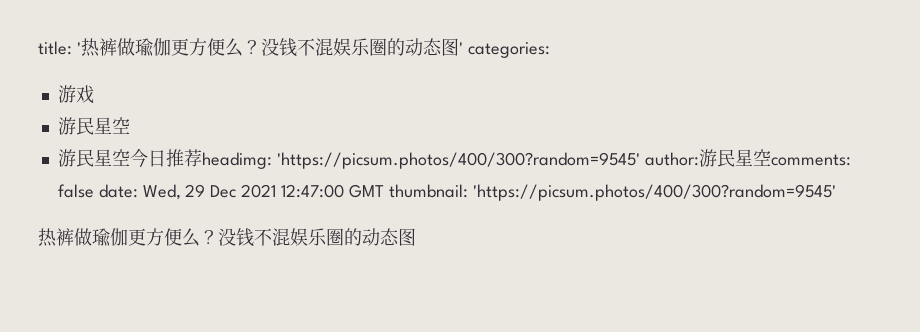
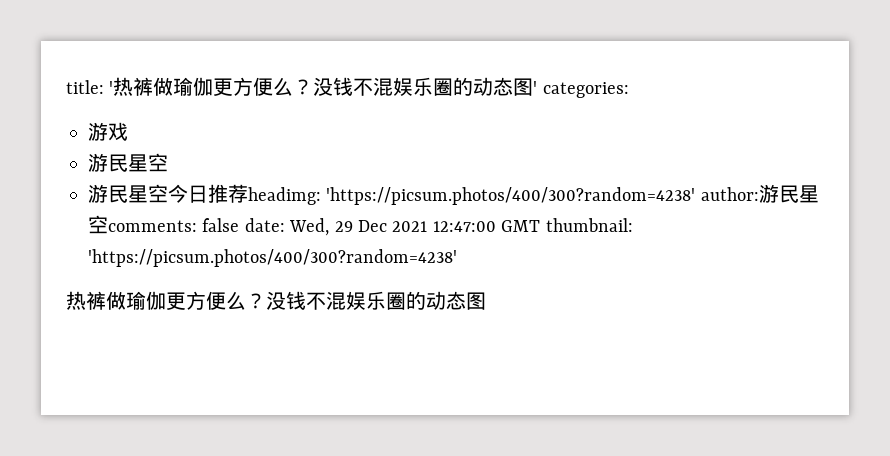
[276,152,640,169] 'https://picsum.photos/400/300?random=9545' -> [326,187,696,205] 'https://picsum.photos/400/300?random=4238'
[472,184,836,201] 'https://picsum.photos/400/300?random=9545' -> [88,249,457,267] 'https://picsum.photos/400/300?random=4238'

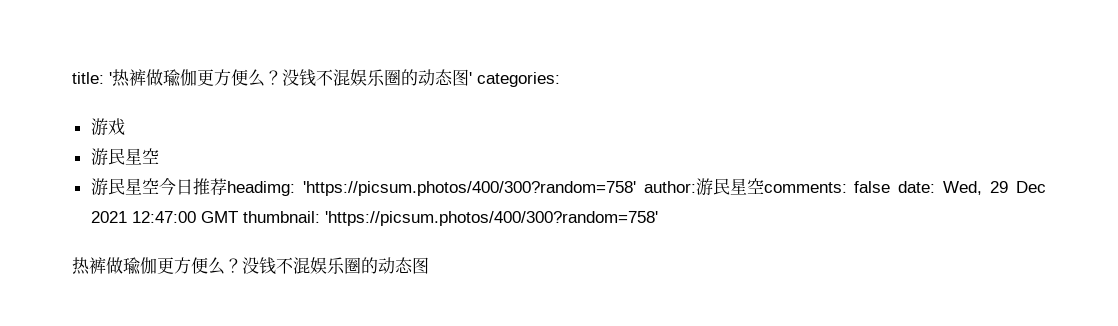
[326,187,696,205] 'https://picsum.photos/400/300?random=4238' -> [302,181,636,196] 'https://picsum.photos/400/300?random=758'
[88,249,457,267] 'https://picsum.photos/400/300?random=4238' -> [324,211,658,226] 'https://picsum.photos/400/300?random=758'

